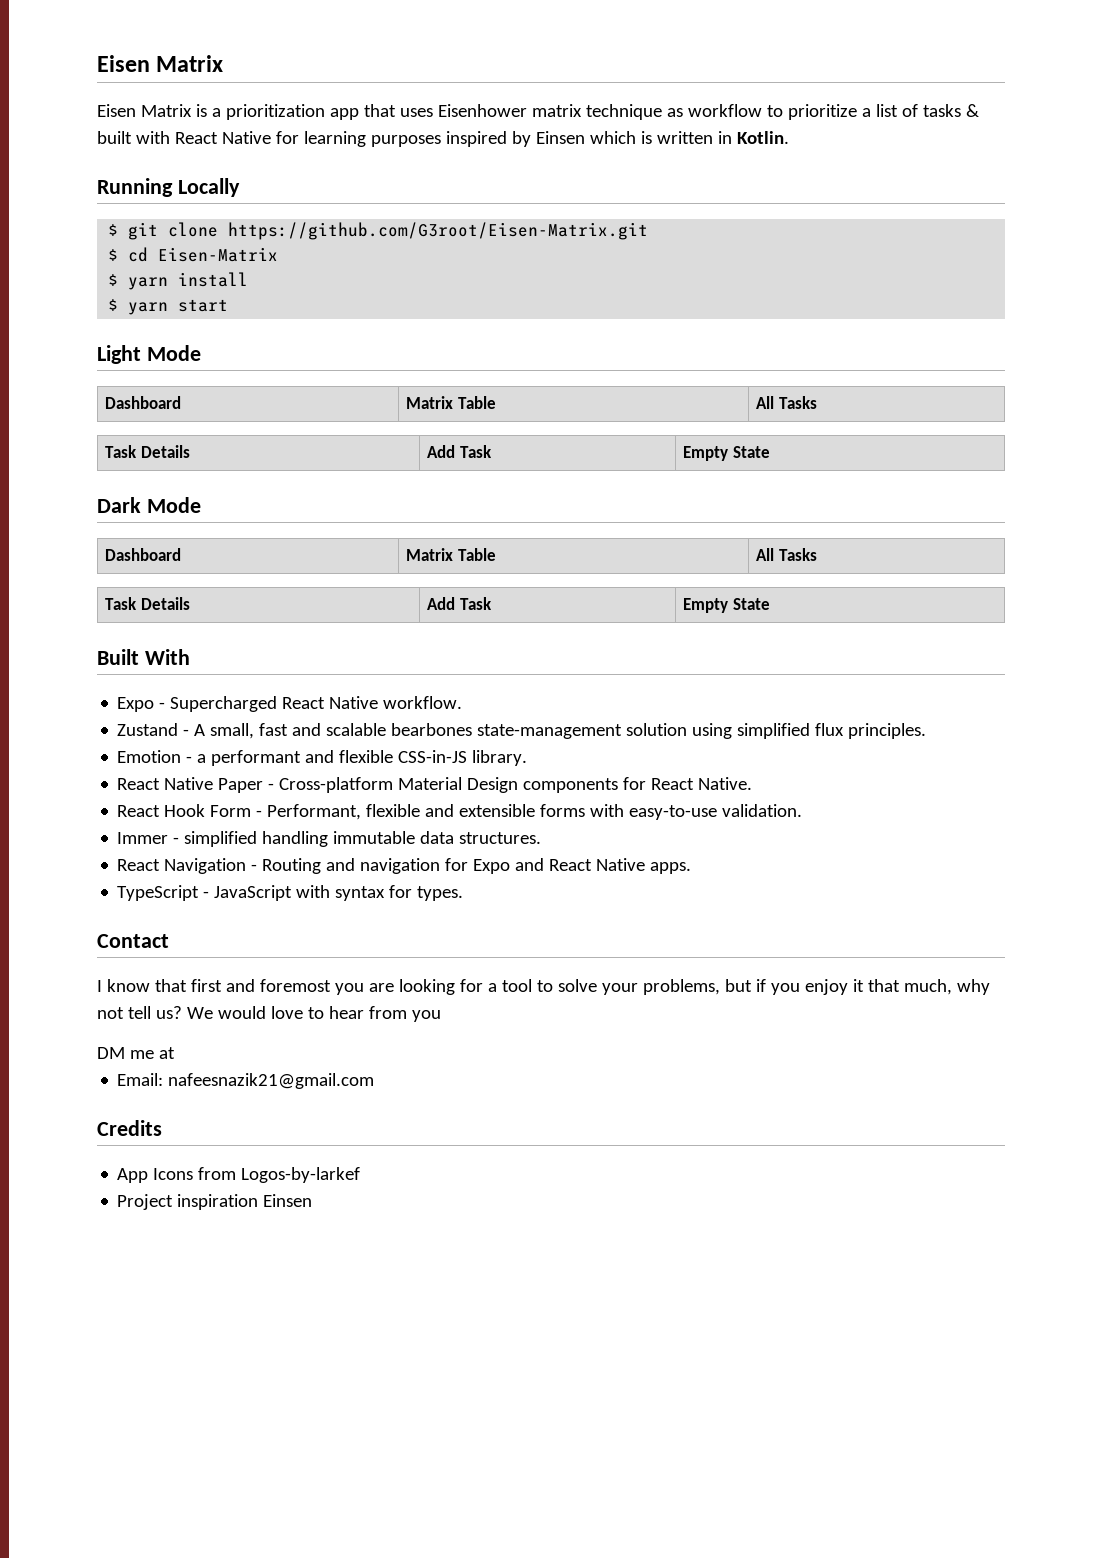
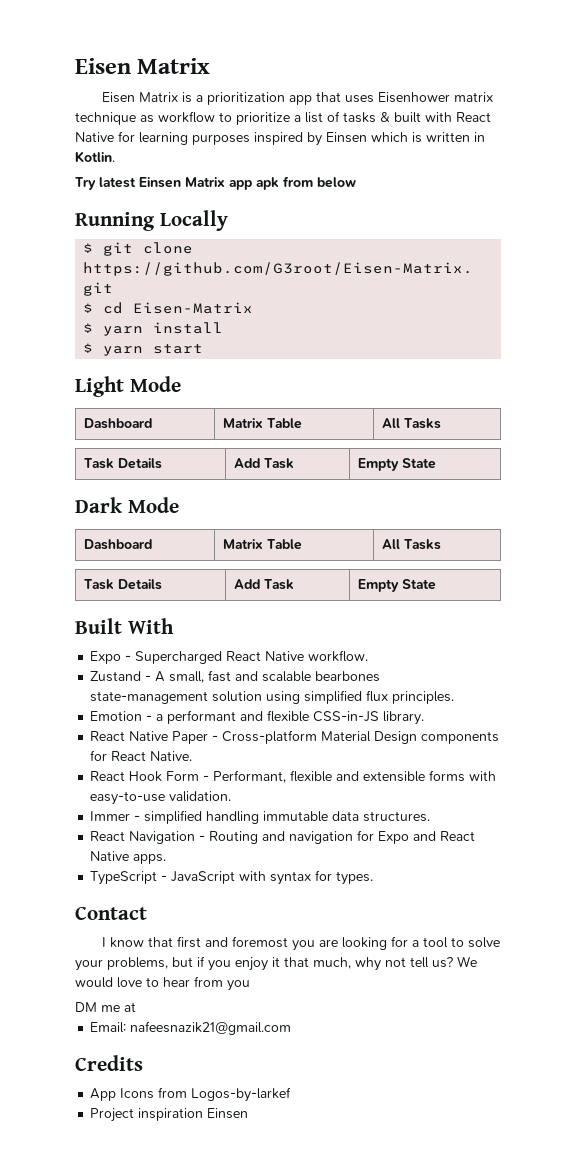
(789, 137) none -> [75,176,356,190] // Try latest Einsen Matrix app apk from below

